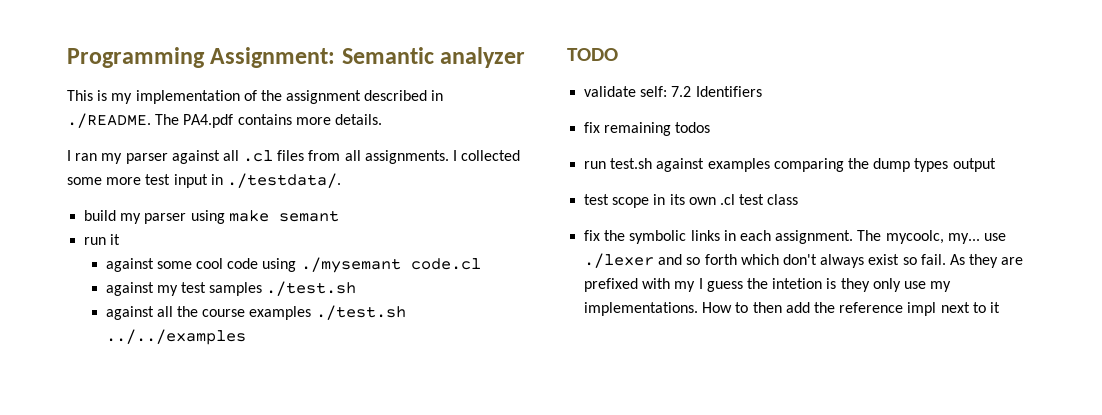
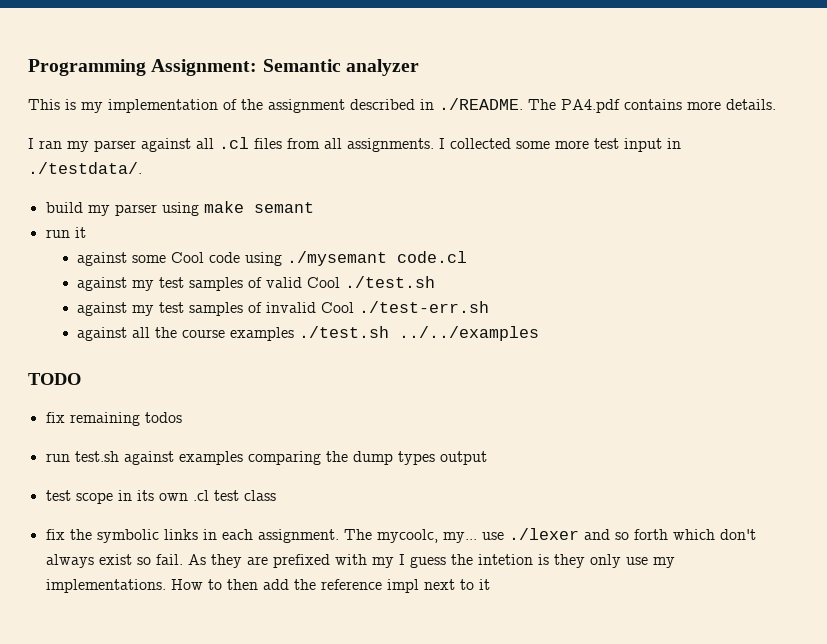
[196,258,224,269] cool -> [171,252,205,263] Cool
[266,281,357,296] ./test.sh -> [248,276,436,288] [77,301,490,316] of valid Cool ./test.sh // against my test samples of invalid Cool ./test-err.sh
[584,86,762,97] // validate self: 7.2 Identifiers -> (81, 379) none

